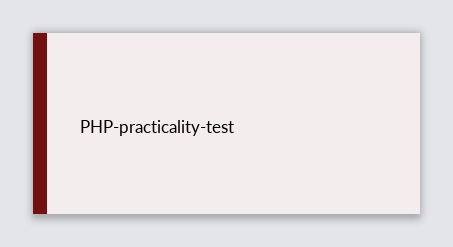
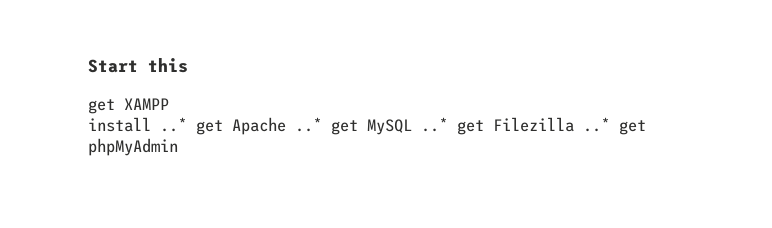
[80,120,234,136] PHP-practicality-test -> [88,58,188,73] [88,98,169,114] [88,117,646,135] [88,138,178,156] Start this // get XAMPP // install ..* get Apache ..* get MySQL ..* get Filezilla ..* get phpMyAdmin

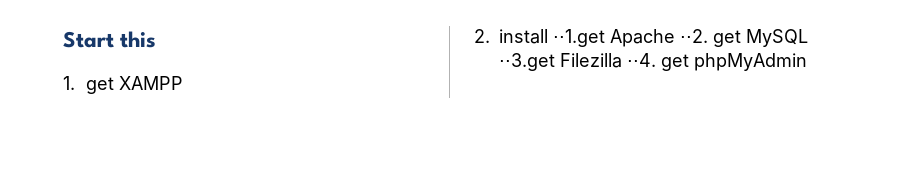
(188, 65) none -> [63,76,75,90] 1.
[88,117,610,135] install ..* get Apache ..* get MySQL ..* get Filezilla ..* -> [474,29,808,47] [499,53,656,71] 2. install ⋅⋅1.get Apache ⋅⋅2. get MySQL ⋅⋅3.get Filezilla ⋅⋅4.

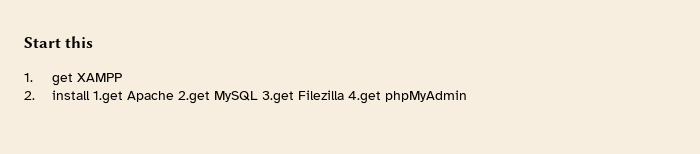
[553,29,808,47] [499,53,689,71] ⋅⋅1.get Apache ⋅⋅2. get MySQL ⋅⋅3.get Filezilla ⋅⋅4. get -> [92,90,381,104] 1.get Apache 2.get MySQL 3.get Filezilla 4.get

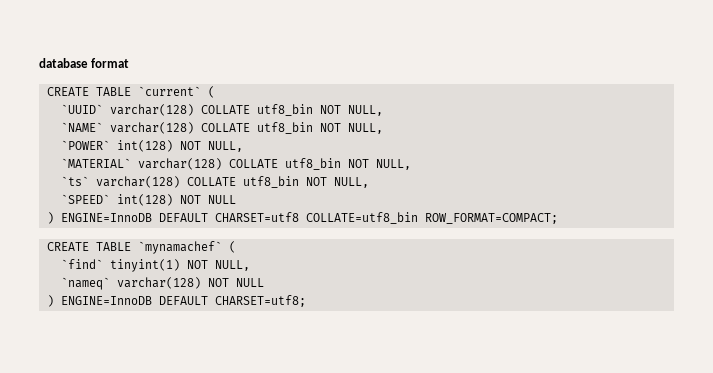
[24,36,94,48] [24,73,122,86] [24,90,467,104] Start this // 1. get XAMPP // 2. install 1.get Apache 2.get MySQL 3.get Filezilla 4.get phpMyAdmin -> [39,58,130,68] [46,86,215,98] [60,104,383,116] [60,122,383,134] [60,140,243,152] [60,158,411,170] [60,176,369,188] [60,194,236,206] [46,212,558,224] [46,241,236,254] [60,259,250,272] [60,277,264,290] [46,295,306,307] database format // CREATE TABLE `current` ( // `UUID` varchar(128) COLLATE utf8_bin NOT NULL, // `NAME` varchar(128) COLLATE utf8_bin NOT NULL, // `POWER` int(128) NOT NULL, // `MATERIAL` varchar(128) COLLATE utf8_bin NOT NULL, // `ts` varchar(128) COLLATE utf8_bin NOT NULL, // `SPEED` int(128) NOT NULL // ) ENGINE=InnoDB DEFAULT CHARSET=utf8 COLLATE=utf8_bin ROW_FORMAT=COMPACT; // CREATE TABLE `mynamachef` ( // `find` tinyint(1) NOT NULL, // `nameq` varchar(128) NOT NULL // ) ENGINE=InnoDB DEFAULT CHARSET=utf8;

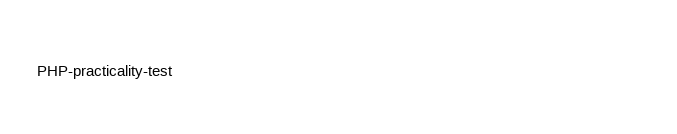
[39,58,130,68] [46,86,215,98] [60,104,383,116] [60,122,383,134] [60,140,243,152] [60,158,411,170] [60,176,369,188] [60,194,236,206] [46,212,558,224] [46,241,236,254] [60,259,250,272] [60,277,264,290] [46,295,306,307] database format // CREATE TABLE `current` ( // `UUID` varchar(128) COLLATE utf8_bin NOT NULL, // `NAME` varchar(128) COLLATE utf8_bin NOT NULL, // `POWER` int(128) NOT NULL, // `MATERIAL` varchar(128) COLLATE utf8_bin NOT NULL, // `ts` varchar(128) COLLATE utf8_bin NOT NULL, // `SPEED` int(128) NOT NULL // ) ENGINE=InnoDB DEFAULT CHARSET=utf8 COLLATE=utf8_bin ROW_FORMAT=COMPACT; // CREATE TABLE `mynamachef` ( // `find` tinyint(1) NOT NULL, // `nameq` varchar(128) NOT NULL // ) ENGINE=InnoDB DEFAULT CHARSET=utf8; -> [37,65,173,79] PHP-practicality-test

